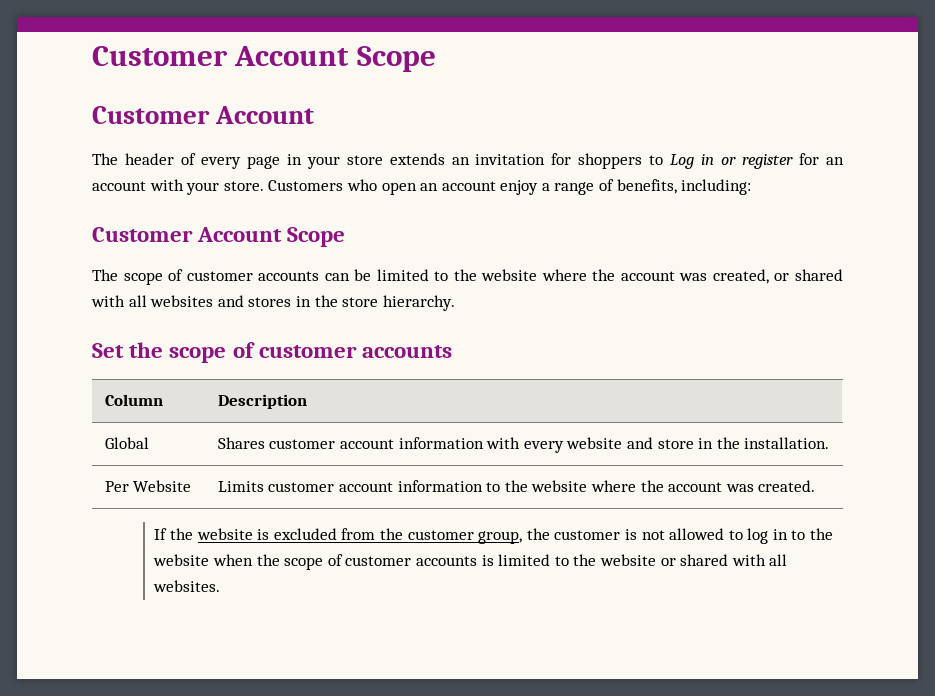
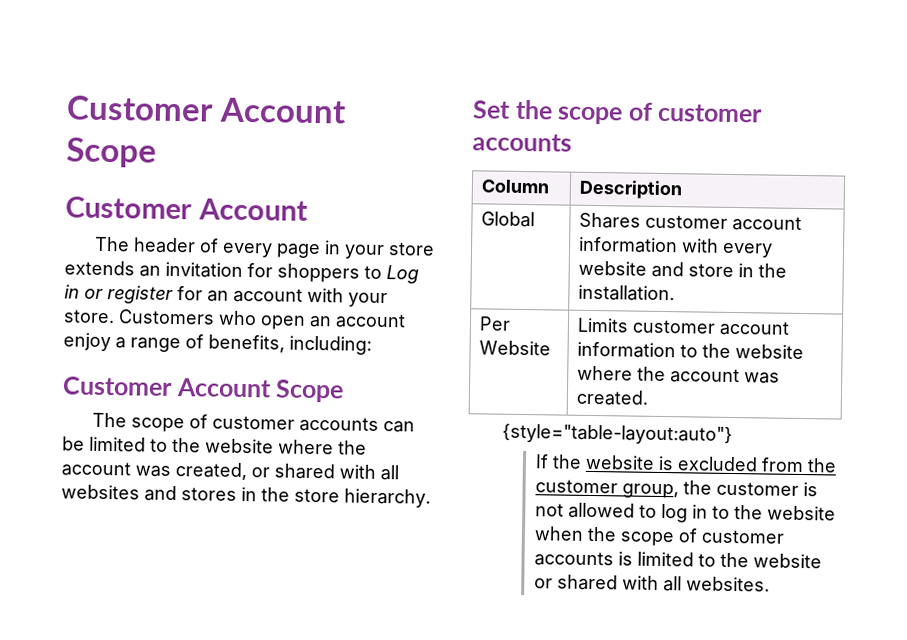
(816, 486) none -> [501,423,733,446] // {style="table-layout:auto"}

